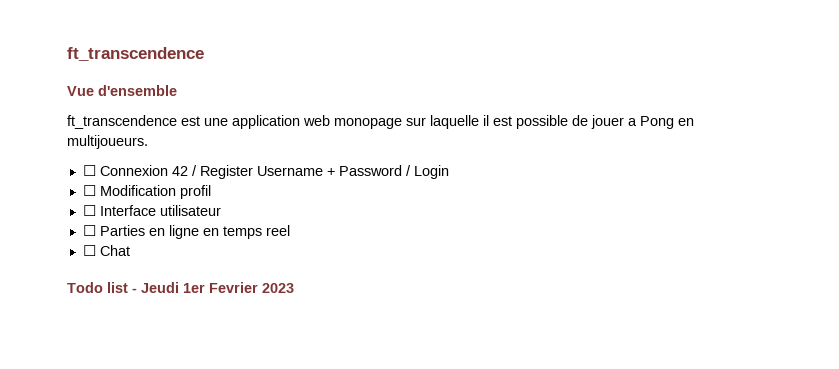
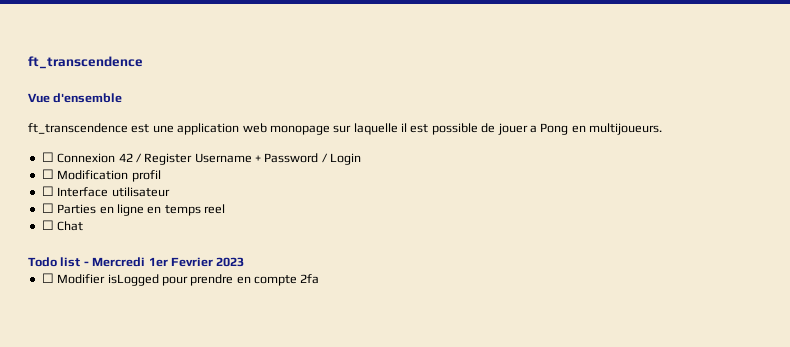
[141,282,179,293] Jeudi -> [92,257,146,267] Mercredi
(294, 288) none -> [41,273,320,286] // ☐ Modifier isLogged pour prendre en compte 2fa

